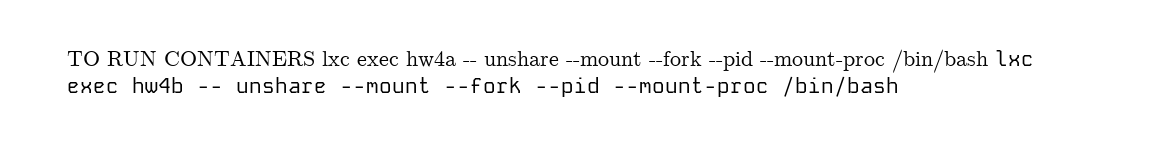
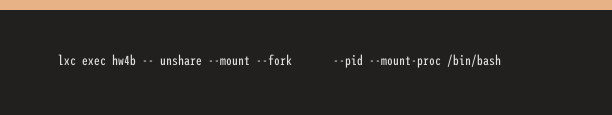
[67,49,988,73] TO RUN CONTAINERS lxc exec hw4a -- unshare --mount --fork --pid --mount-proc /bin/bash -> (58, 60) none

